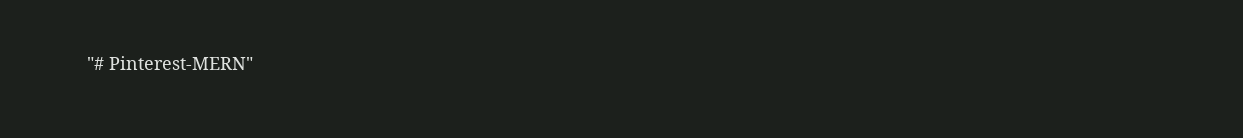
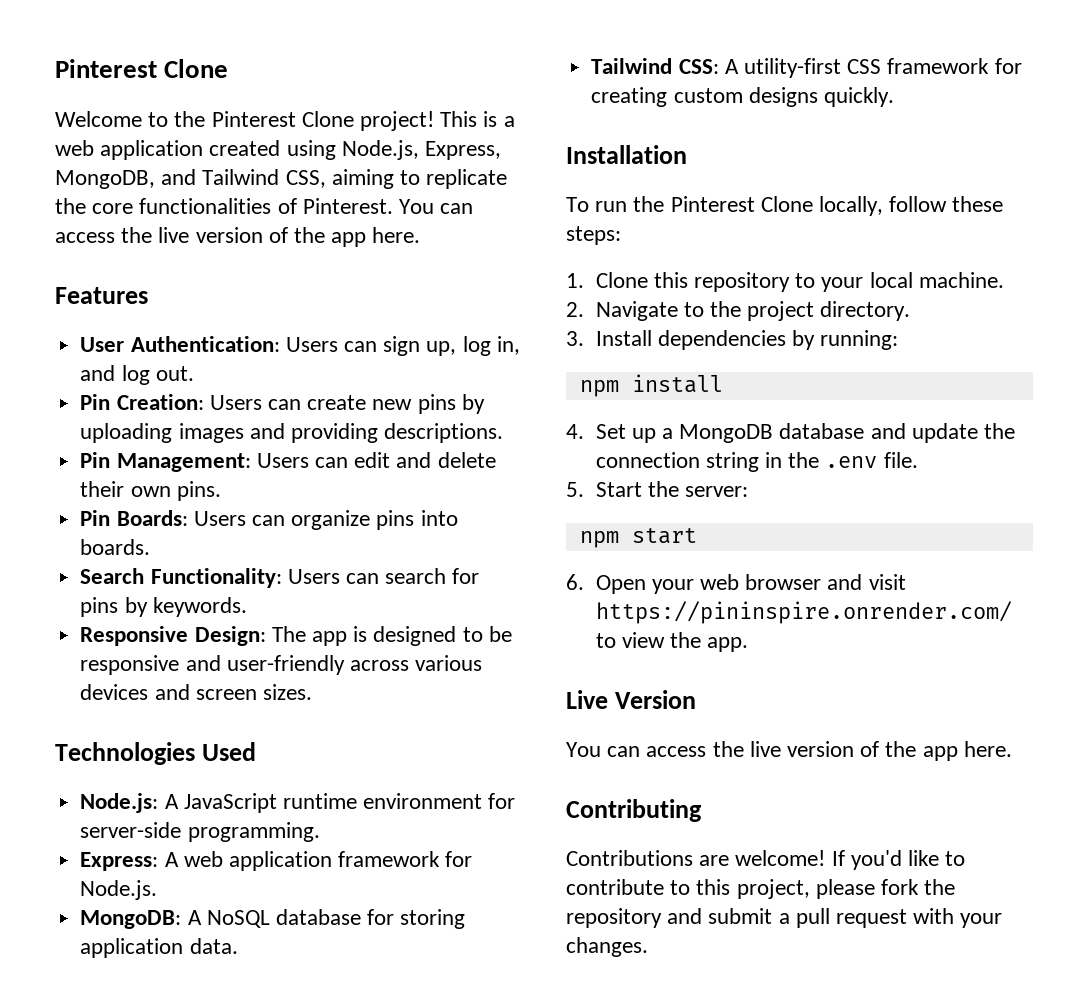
[87,56,253,70] "# Pinterest-MERN" -> [55,59,229,78] [55,111,515,131] [55,140,502,160] [55,169,508,189] [55,198,474,214] [55,227,421,247] [55,287,148,304] [80,336,520,356] [80,365,194,385] [80,394,485,414] [80,423,504,443] [80,452,496,472] [80,481,221,501] [80,510,458,530] [80,539,151,555] [80,568,480,588] [80,597,247,617] [80,626,512,646] [80,655,483,675] [80,684,312,700] [55,742,256,765] [80,793,516,813] [80,822,320,842] [80,851,473,871] [80,880,158,900] [80,909,466,929] [80,938,238,958] [591,58,1022,78] [591,87,894,107] [566,145,687,164] [566,196,1004,216] [566,226,621,245] [566,272,1004,292] [566,301,911,321] [566,330,899,350] [579,374,723,397] [566,423,1015,443] [595,452,918,472] [566,481,748,497] [579,528,697,548] [566,574,906,594] [595,601,1012,624] [595,632,749,652] [566,690,696,709] [566,741,1012,761] [566,799,702,822] [566,850,966,870] [566,879,956,899] [566,908,1003,928] [566,937,648,957] Pinterest Clone // Welcome to the Pinterest Clone project! This is a web application created using Node.js, Express, MongoDB, and Tailwind CSS, aiming to replicate the core functionalities of Pinterest. You can access the live version of the app here. // Features // User Authentication: Users can sign up, log in, and log out. // Pin Creation: Users can create new pins by uploading images and providing descriptions. // Pin Management: Users can edit and delete their own pins. // Pin Boards: Users can organize pins into boards. // Search Functionality: Users can search for pins by keywords. // Responsive Design: The app is designed to be responsive and user-friendly across various devices and screen sizes. // Technologies Used // Node.js: A JavaScript runtime environment for server-side programming. // Express: A web application framework for Node.js. // MongoDB: A NoSQL database for storing application data. // Tailwind CSS: A utility-first CSS framework for creating custom designs quickly. // Installation // To run the Pinterest Clone locally, follow these steps: // 1. Clone this repository to your local machine. // 2. Navigate to the project directory. // 3. Install dependencies by running: // npm install // 4. Set up a MongoDB database and update the connection string in the .env file. // 5. Start the server: // npm start // 6. Open your web browser and visit https://pininspire.onrender.com/ to view the app. // Live Version // You can access the live version of the app here. // Contributing // Contributions are welcome! If you'd like to contribute to this project, please fork the repository and submit a pull request with your changes.

